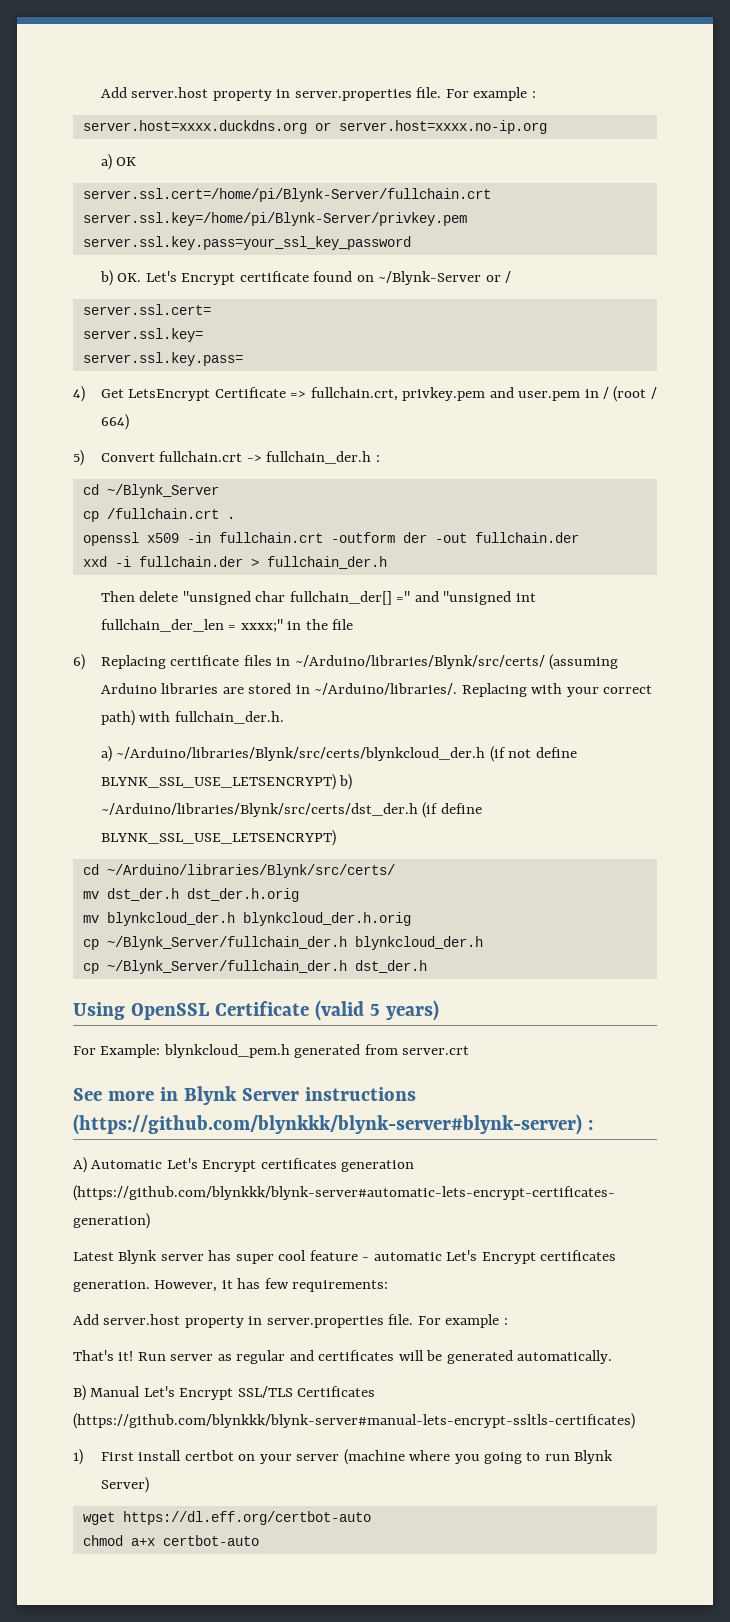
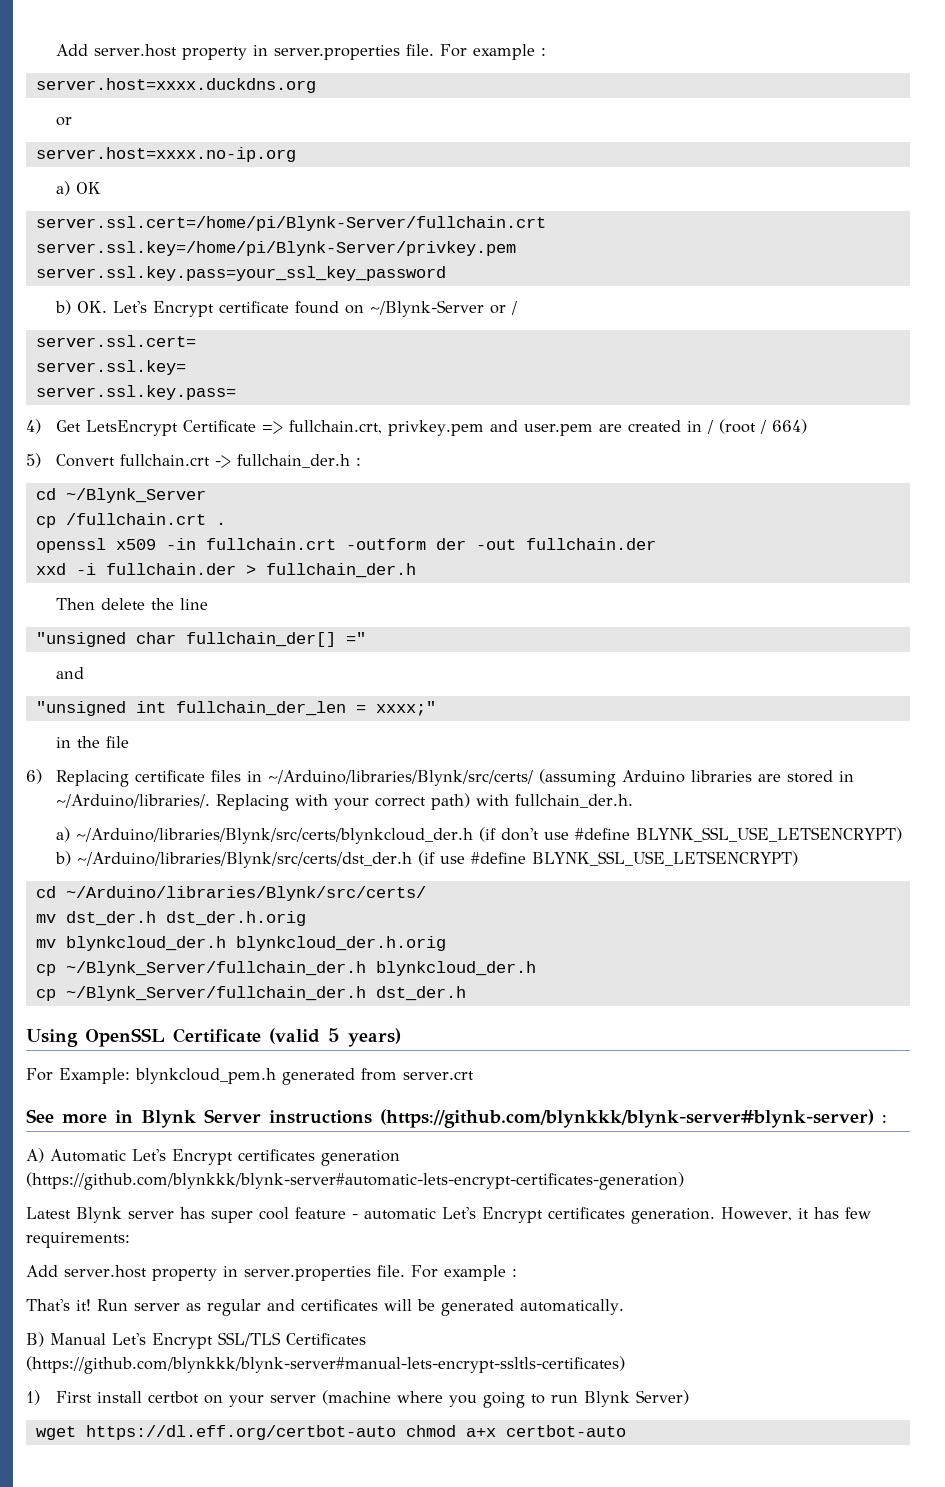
[314,122,331,131] or -> [55,117,72,126] // or //
(581, 396) none -> [599,420,682,432] are created
(179, 596) none -> [150,598,208,610] the line //
[414,591,439,602] and -> [55,667,84,679] // and //
(283, 626) none -> (436, 708) //
[508,747,577,758] not define -> [500,828,630,841] don't use #define
[440,803,482,814] define -> [439,852,526,864] use #define
(371, 1518) // -> (396, 1432) none

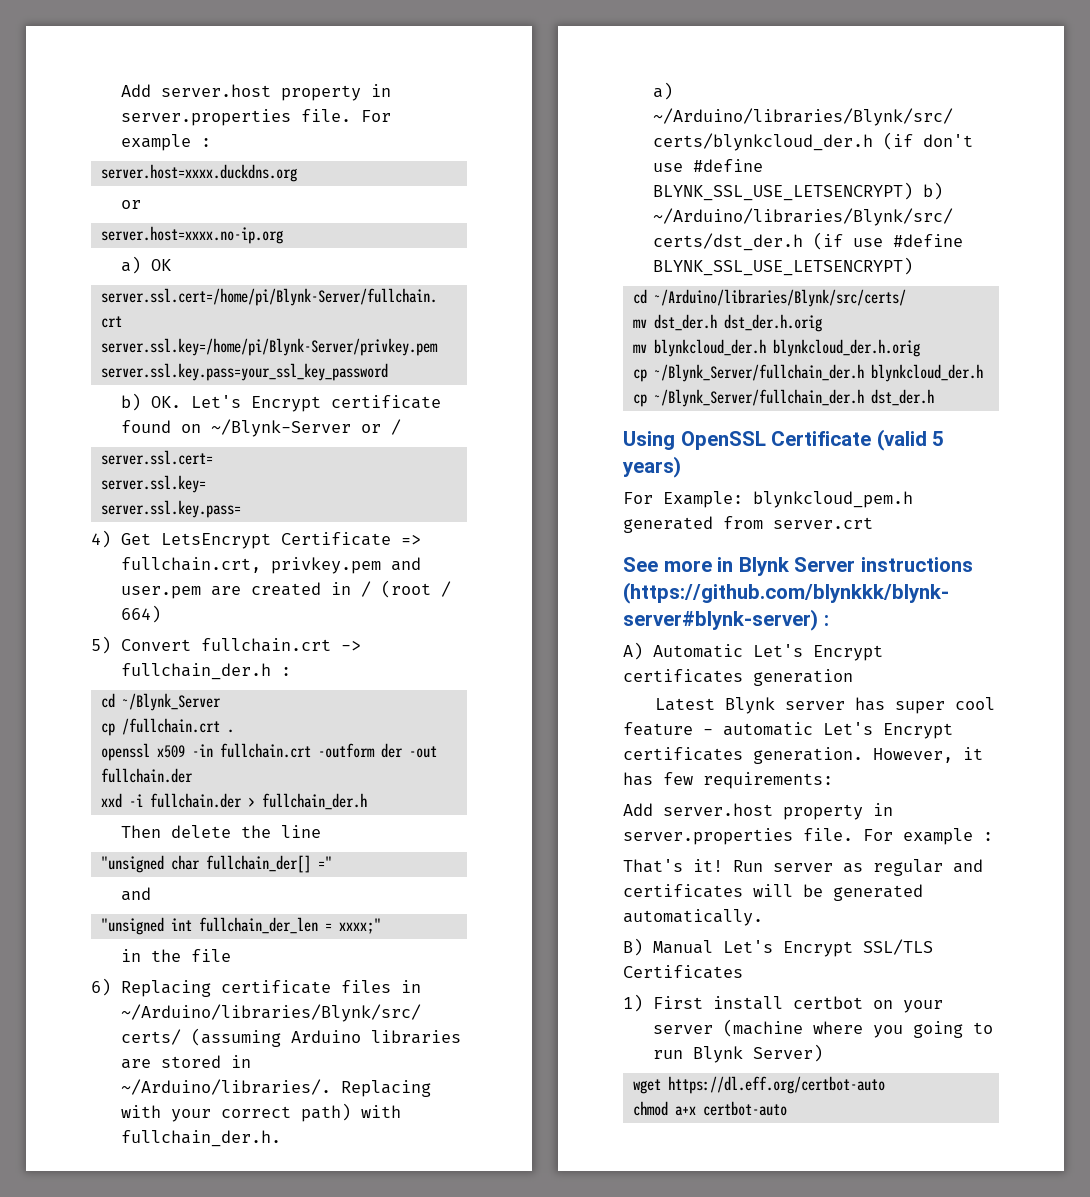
[26,1172,684,1190] (https://github.com/blynkkk/blynk-server#automatic-lets-encrypt-certificates-generation) -> (853, 677) none
[26,1356,625,1374] (https://github.com/blynkkk/blynk-server#manual-lets-encrypt-ssltls-certificates) -> (743, 972) none
(396, 1432) none -> (885, 1085) //

